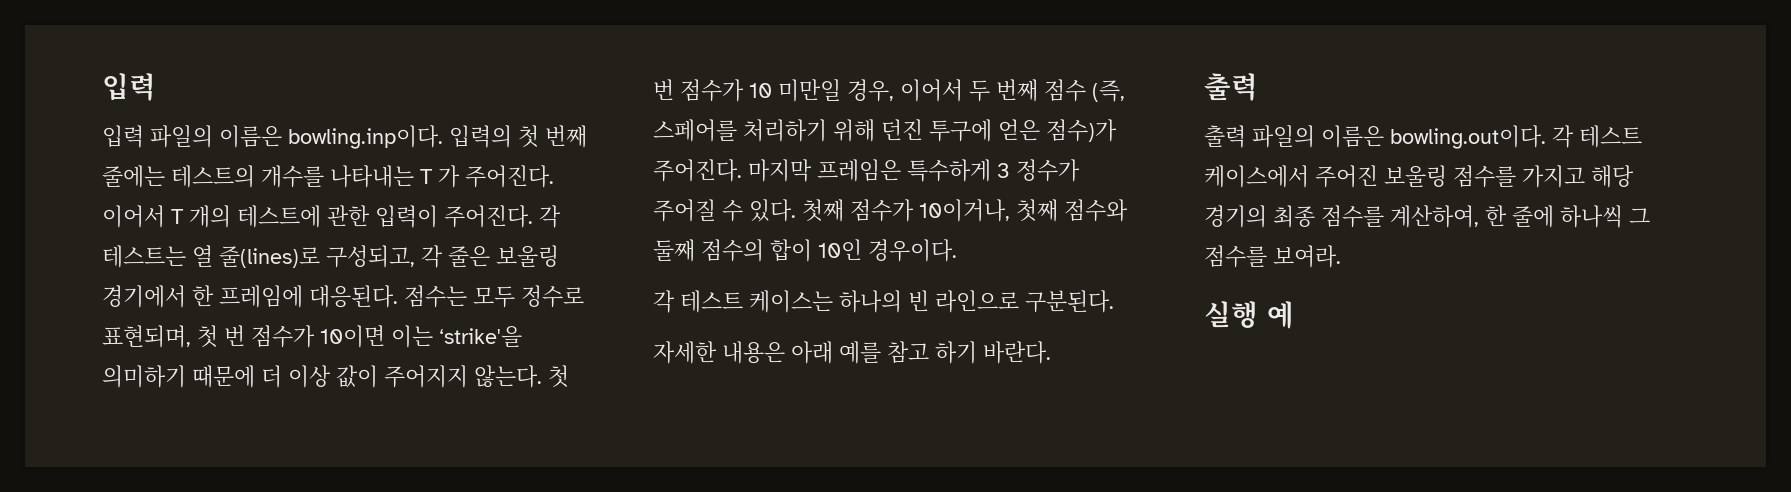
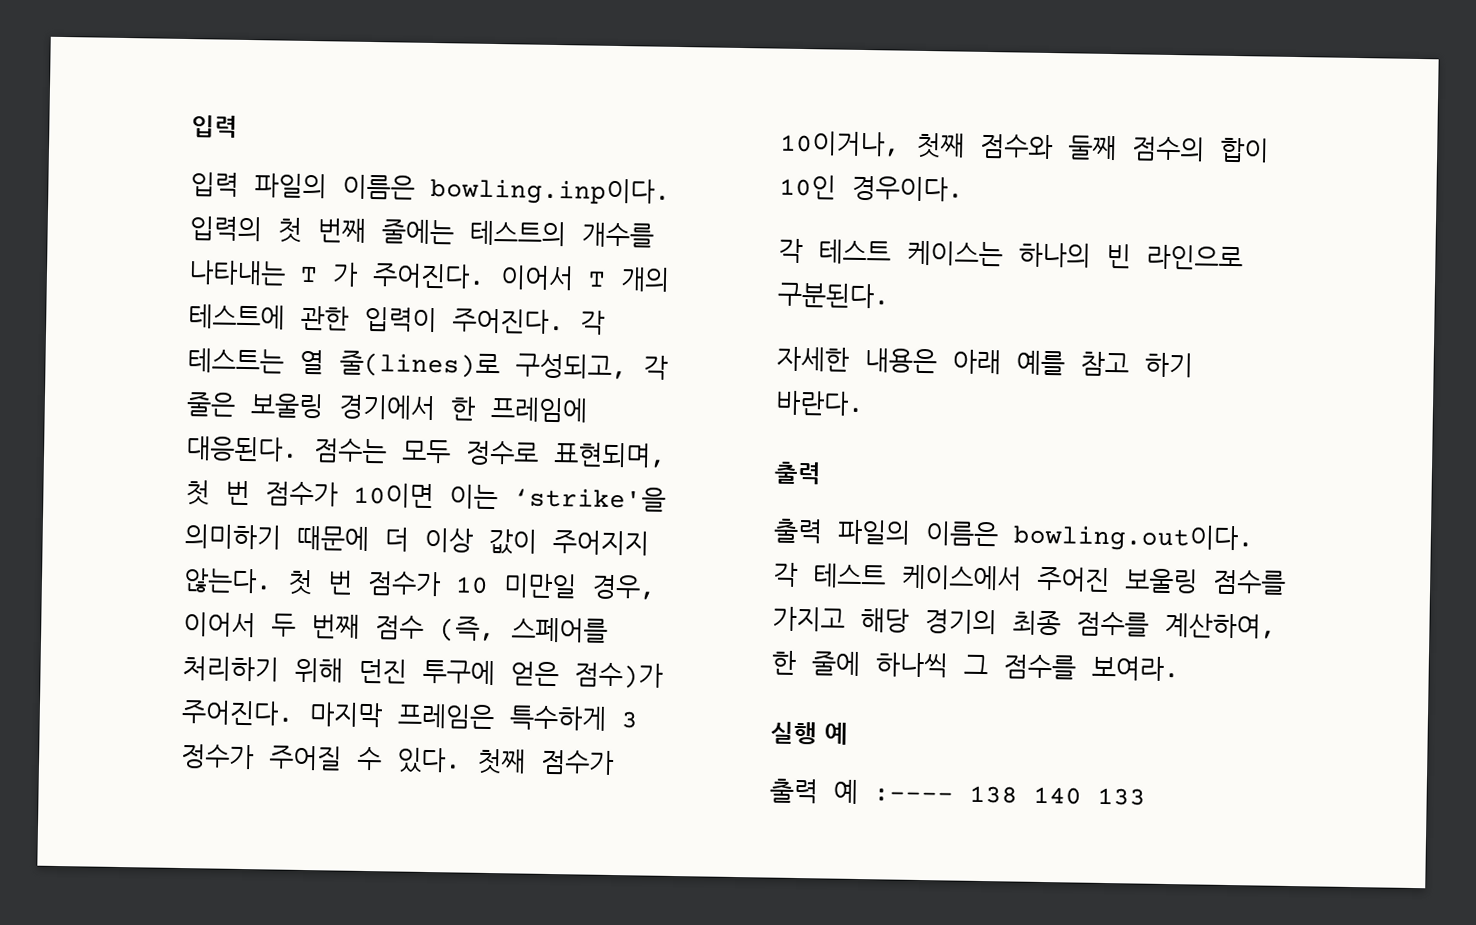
(1294, 315) none -> [769,778,1146,806] // 출력 예 :---- 138 140 133

